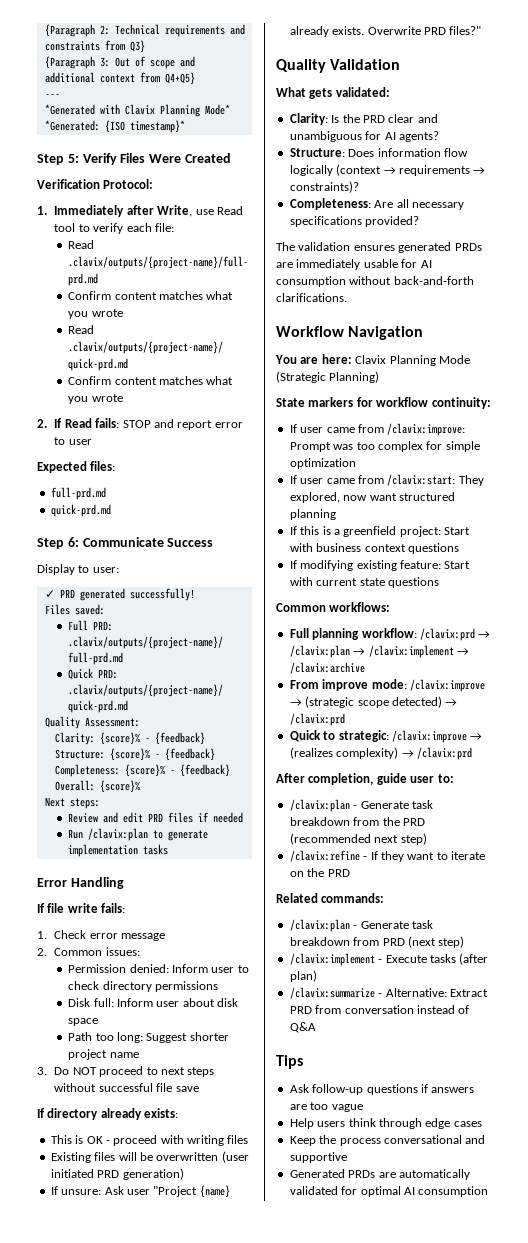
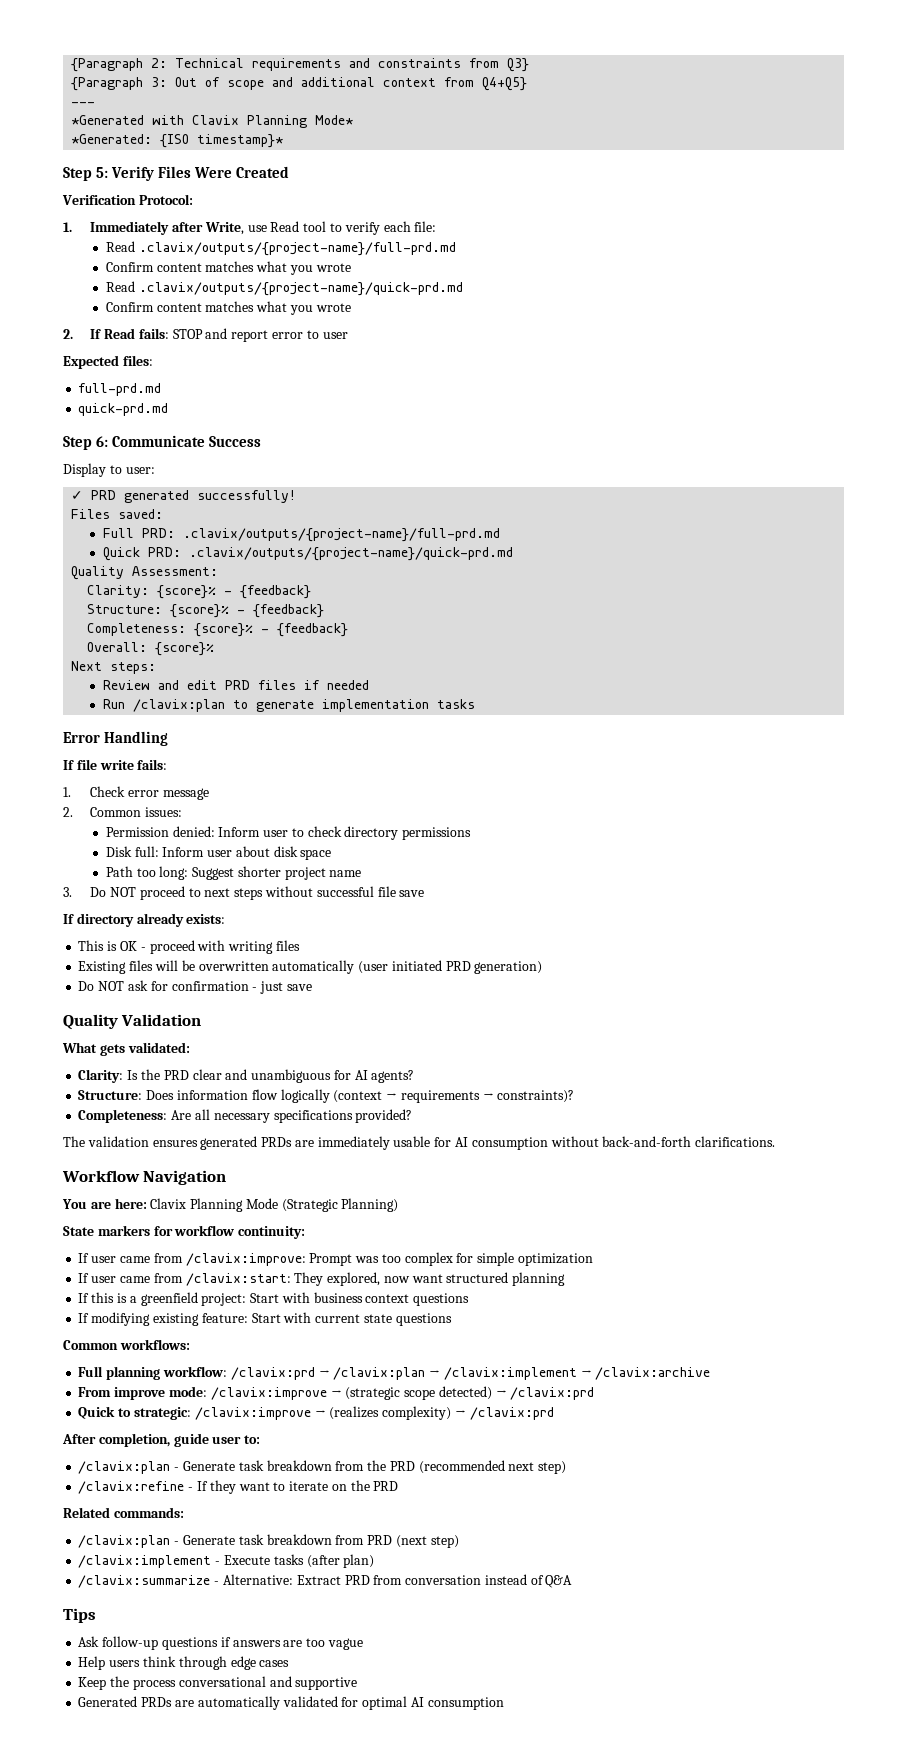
(219, 1156) none -> [272,960,355,974] automatically
[50,1185,230,1198] [289,26,482,37] If unsure: Ask user "Project {name} already exists. Overwrite PRD files?" -> [78,980,312,994] Do NOT ask for confirmation - just save

